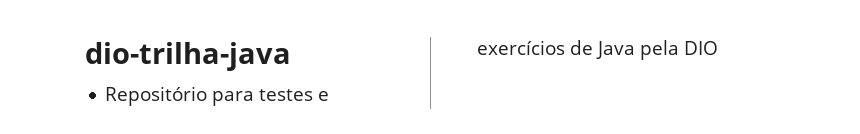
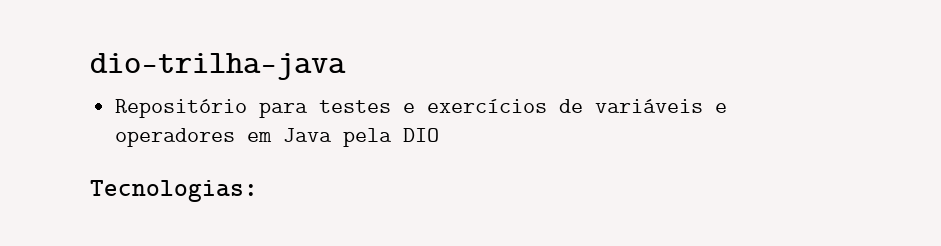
(594, 47) none -> [595,99,728,113] [115,128,273,147] variáveis e operadores em
(719, 48) none -> [90,180,258,202] // Tecnologias:

